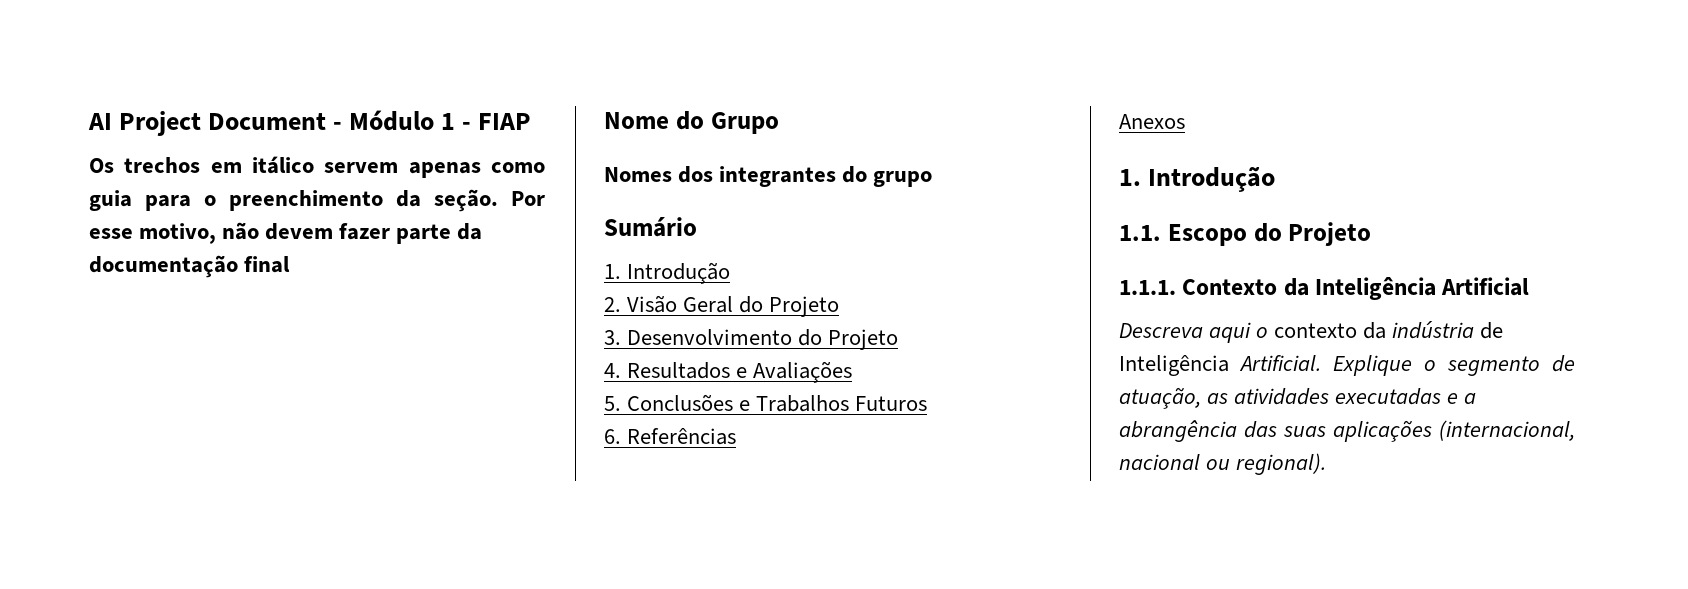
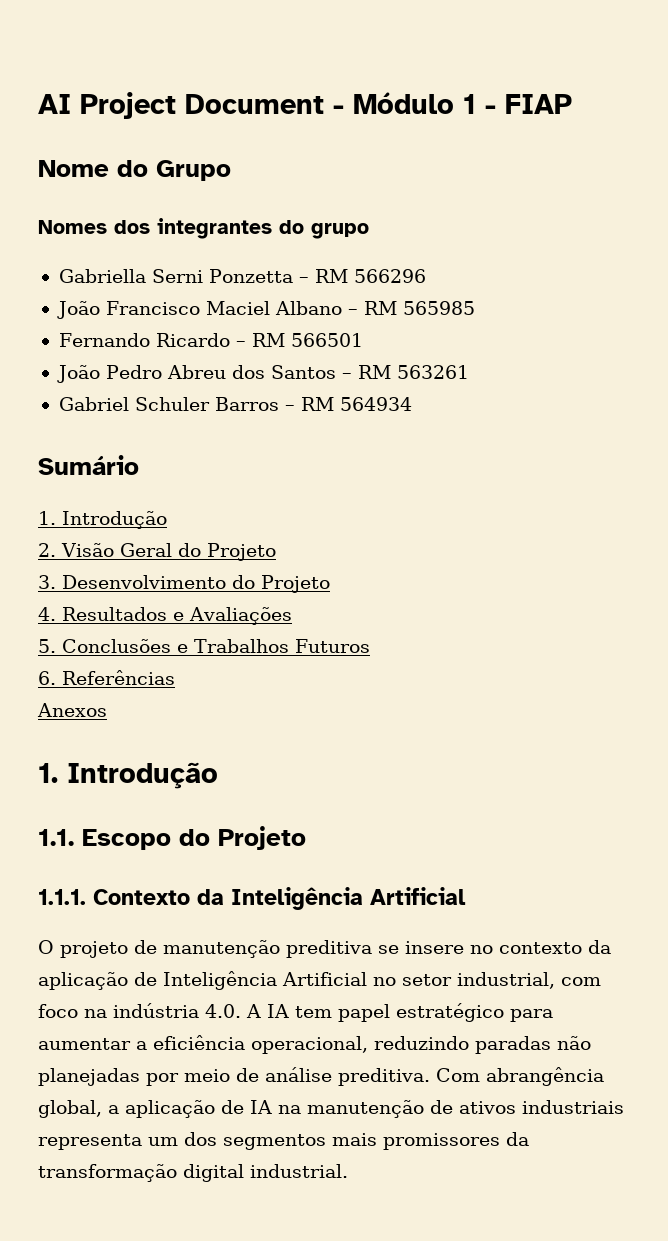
[89,156,545,178] [89,189,545,212] [89,222,483,244] [89,255,291,278] // Os trechos em itálico servem apenas como guia para o preenchimento da seção. Por esse motivo, não devem fazer parte da documentação final -> (572, 104) none
(933, 179) none -> [58,269,426,283] [56,301,475,319] [58,333,363,347] [56,365,469,383] [58,397,412,411] // Gabriella Serni Ponzetta – RM 566296 // João Francisco Maciel Albano – RM 565985 // Fernando Ricardo – RM 566501 // João Pedro Abreu dos Santos – RM 563261 // Gabriel Schuler Barros – RM 564934
[1119,322,1269,343] Descreva aqui o -> [38,940,493,958] O projeto de manutenção preditiva se insere no
[1392,321,1475,339] indústria -> [38,972,128,990] aplicação
[1239,355,1575,376] [1119,387,1477,409] [1119,420,1575,442] [1119,453,1327,475] Artificial. Explique o segmento de atuação, as atividades executadas e a abrangência das suas aplicações (internacional, nacional ou regional). -> [282,972,601,989] [38,1003,553,1022] [38,1035,591,1054] [38,1067,604,1086] [38,1100,624,1118] [38,1132,529,1150] [38,1164,348,1182] Artificial no setor industrial, com foco na indústria 4.0. A IA tem papel estratégico para aumentar a eficiência operacional, reduzindo paradas não planejadas por meio de análise preditiva. Com abrangência global, a aplicação de IA na manutenção de ativos industriais representa um dos segmentos mais promissores da transformação digital industrial.

